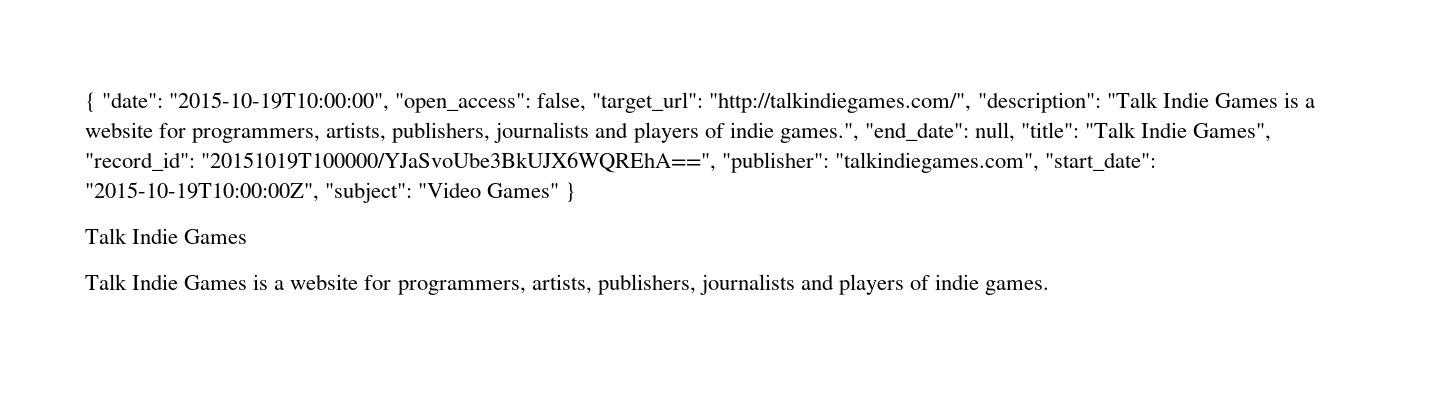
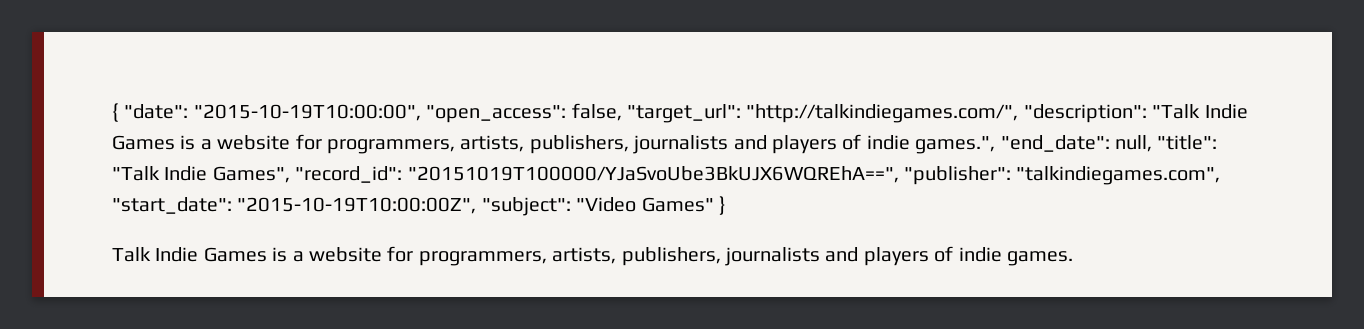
[85,274,248,290] // Talk Indie Games -> (267, 254) none

